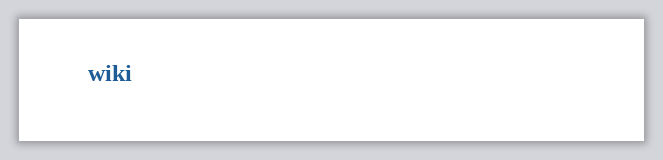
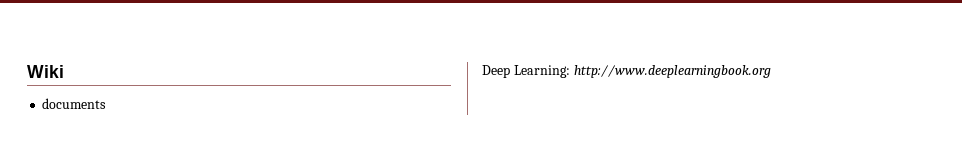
[88,65,132,81] wiki -> [27,65,64,78] [42,98,107,109] [482,65,771,78] Wiki // documents // Deep Learning: http://www.deeplearningbook.org

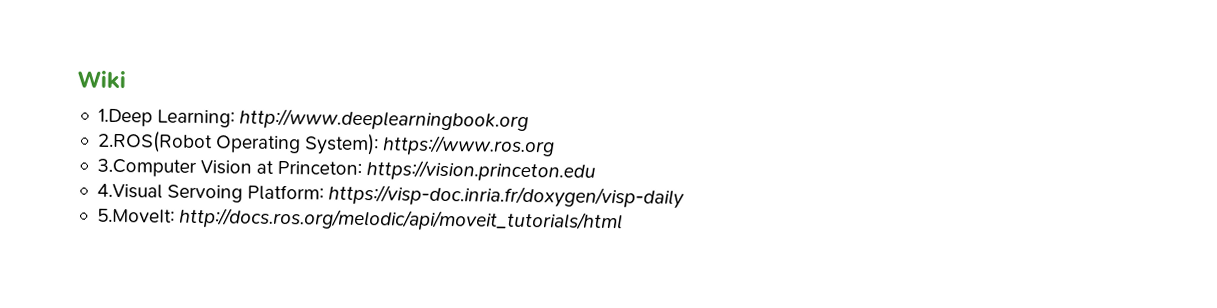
[42,98,107,109] [482,65,510,78] documents // Deep -> [97,108,153,127] 1.Deep
(771, 71) none -> [96,130,556,157] [96,158,597,182] [96,183,686,209] [96,207,624,233] // 2.ROS(Robot Operating System): https://www.ros.org // 3.Computer Vision at Princeton: https://vision.princeton.edu // 4.Visual Servoing Platform: https://visp-doc.inria.fr/doxygen/visp-daily // 5.MoveIt: http://docs.ros.org/melodic/api/moveit_tutorials/html

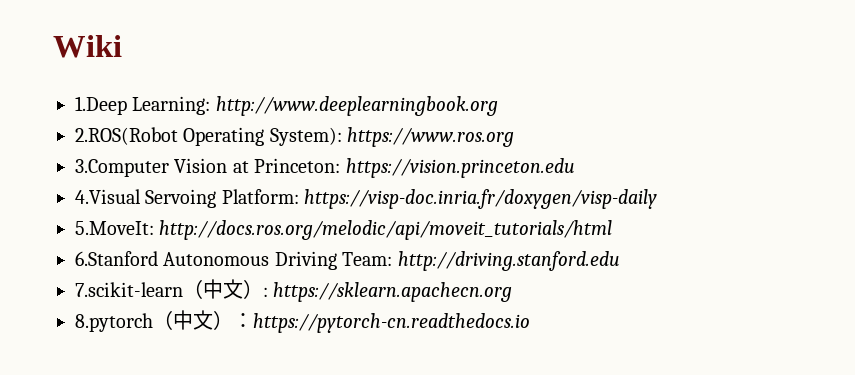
(624, 220) none -> [75,251,620,271] [75,279,513,302] [75,310,530,333] // 6.Stanford Autonomous Driving Team: http://driving.stanford.edu // 7.scikit-learn（中文）: https://sklearn.apachecn.org // 8.pytorch（中文）：https://pytorch-cn.readthedocs.io

